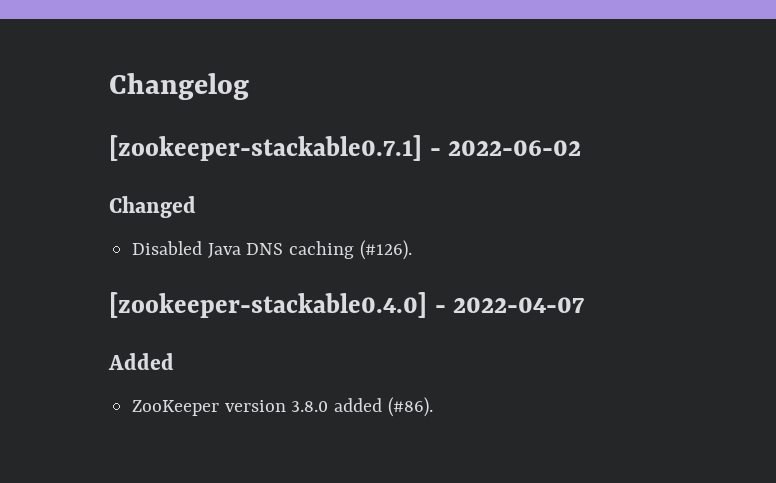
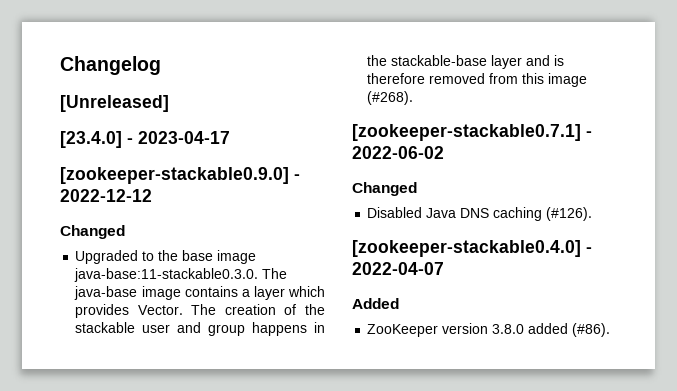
(249, 86) none -> [60,95,169,112] [60,131,230,148] [60,167,300,184] [60,189,152,202] [60,225,125,239] [75,250,257,264] [74,268,288,282] [74,286,325,300] [75,304,325,318] [75,322,325,336] [367,55,565,69] [367,73,588,87] [367,91,414,105] // [Unreleased] // [23.4.0] - 2023-04-17 // [zookeeper-stackable0.9.0] - 2022-12-12 // Changed // Upgraded to the base image java-base:11-stackable0.3.0. The java-base image contains a layer which provides Vector. The creation of the stackable user and group happens in the stackable-base layer and is therefore removed from this image (#268).

